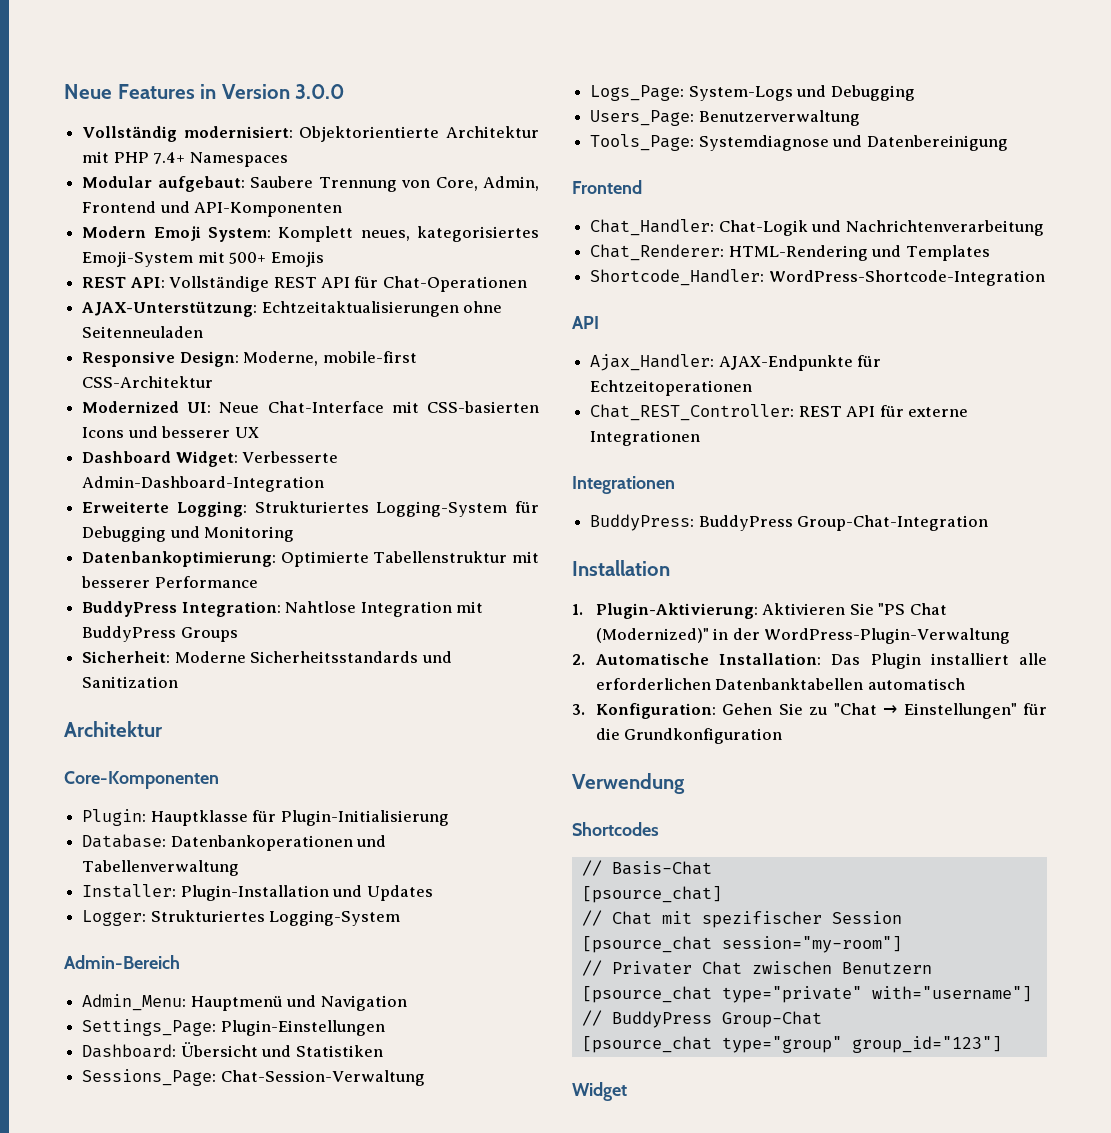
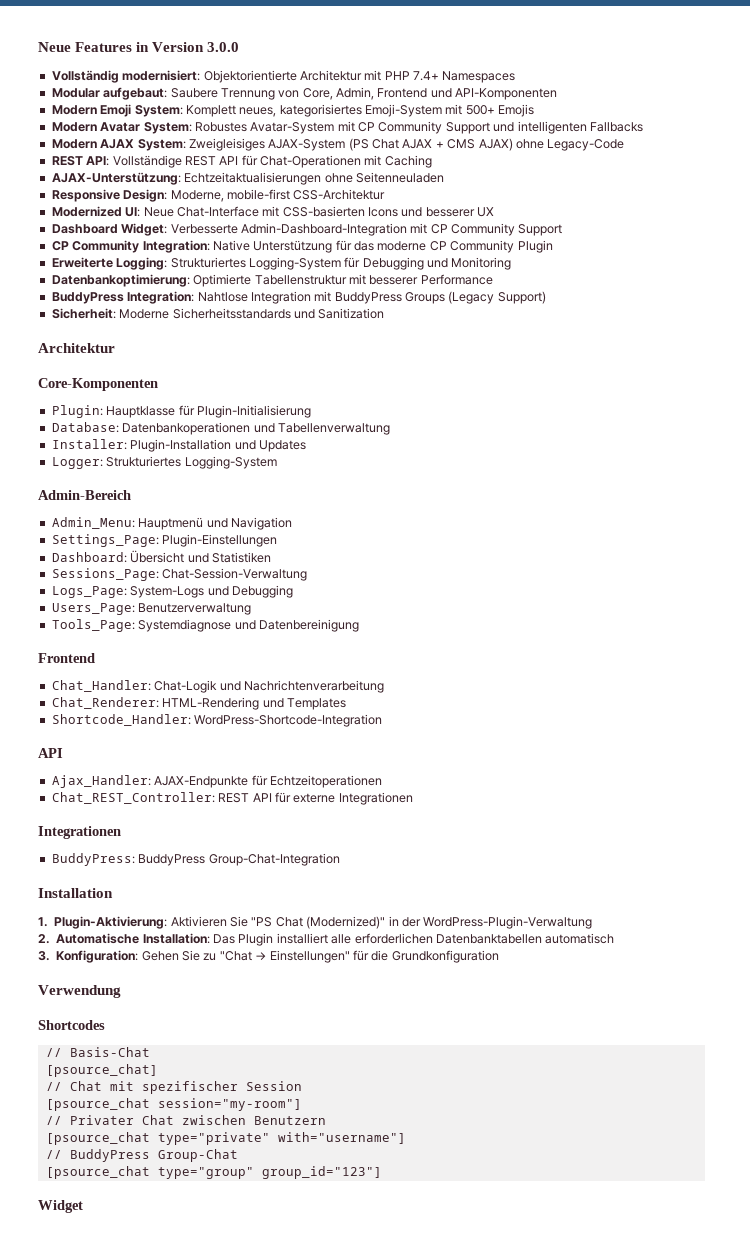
(324, 259) none -> [51,121,643,134] [51,138,625,151] // Modern Avatar System: Robustes Avatar-System mit CP Community Support und intelligenten Fallbacks // Modern AJAX System: Zweigleisiges AJAX-System (PS Chat AJAX + CMS AJAX) ohne Legacy-Code
(527, 284) none -> [364,155,432,168] mit Caching
(325, 484) none -> [410,223,563,236] [51,240,553,253] mit CP Community Support // CP Community Integration: Native Unterstützung für das moderne CP Community Plugin
(238, 634) none -> [448,291,546,304] (Legacy Support)

